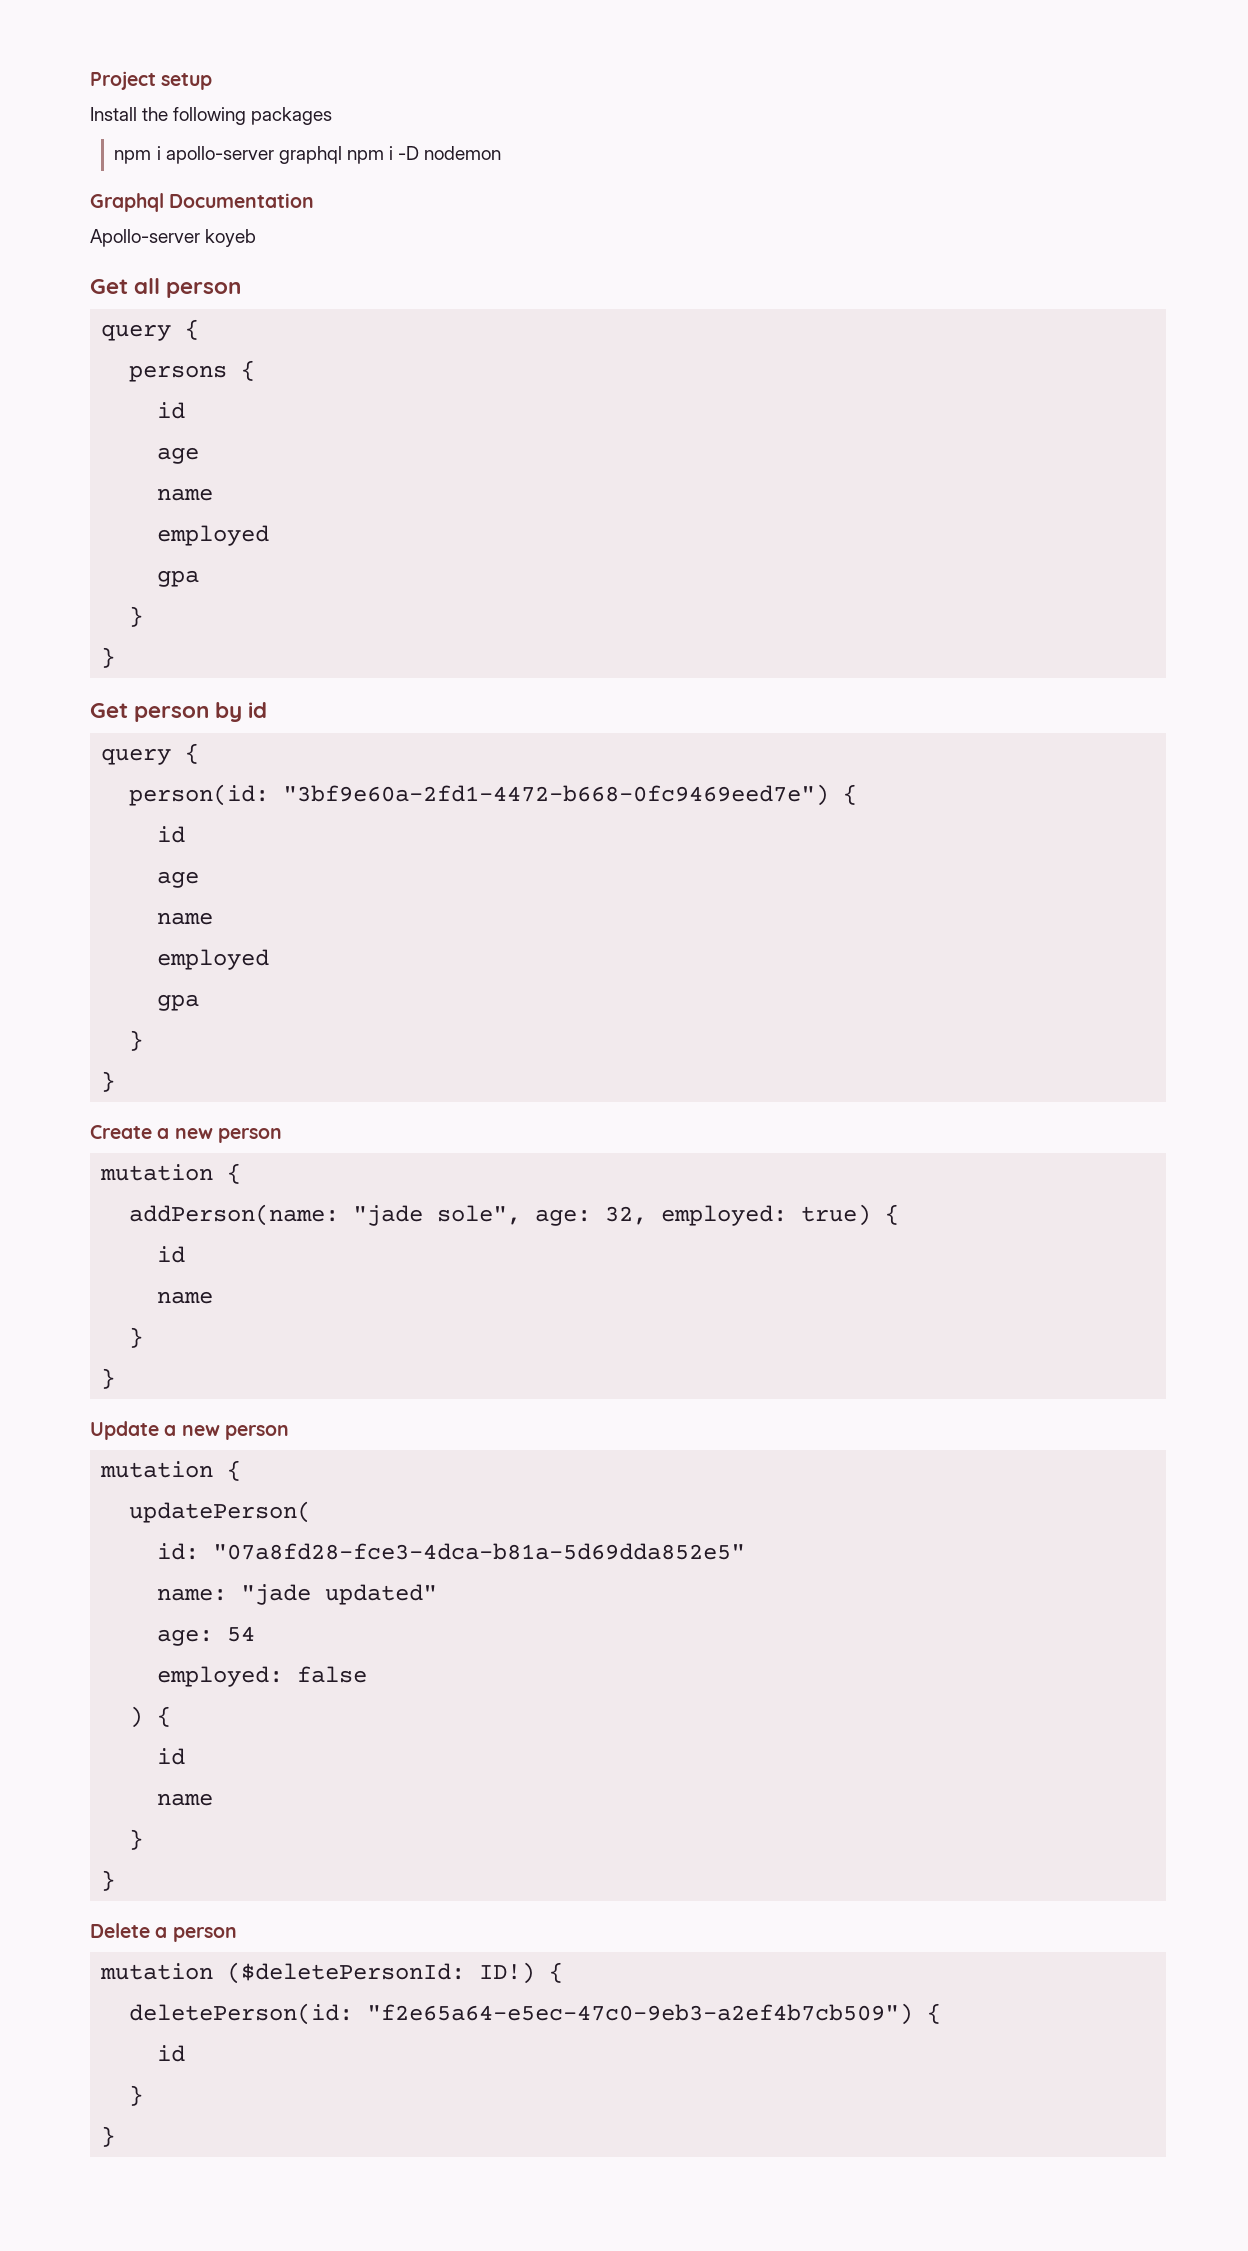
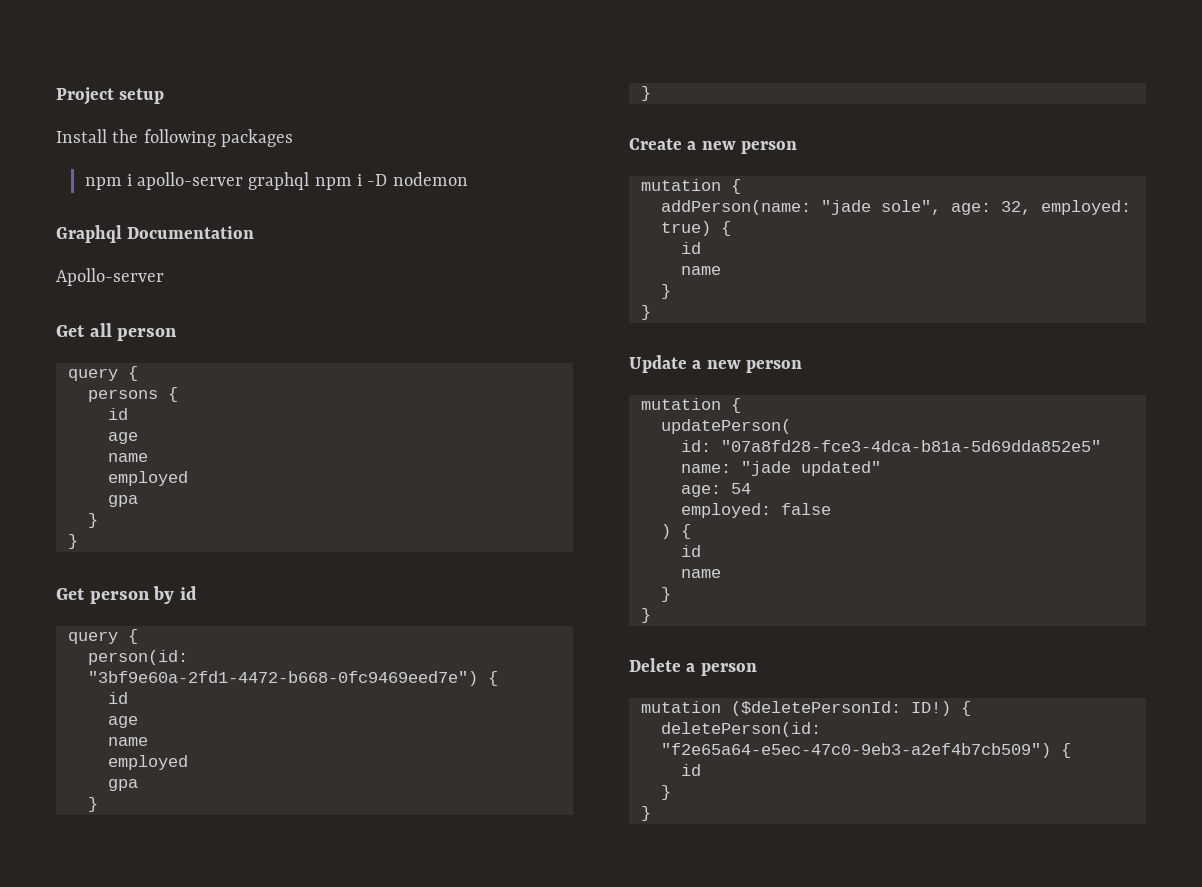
[205,229,257,247] koyeb -> (164, 277) none

